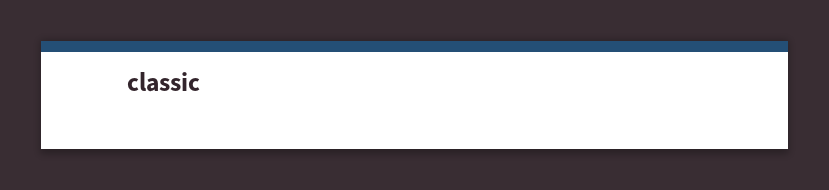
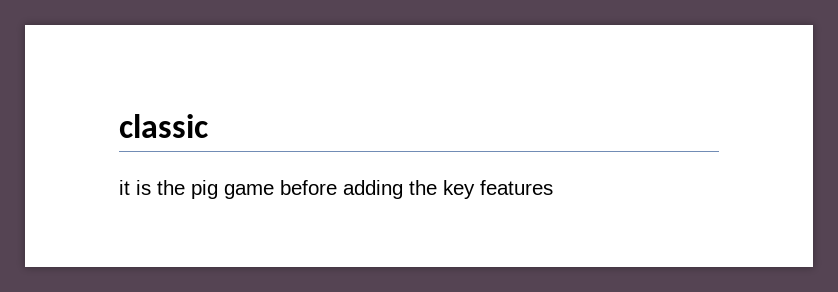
(200, 82) none -> [119,180,553,199] // it is the pig game before adding the key features

